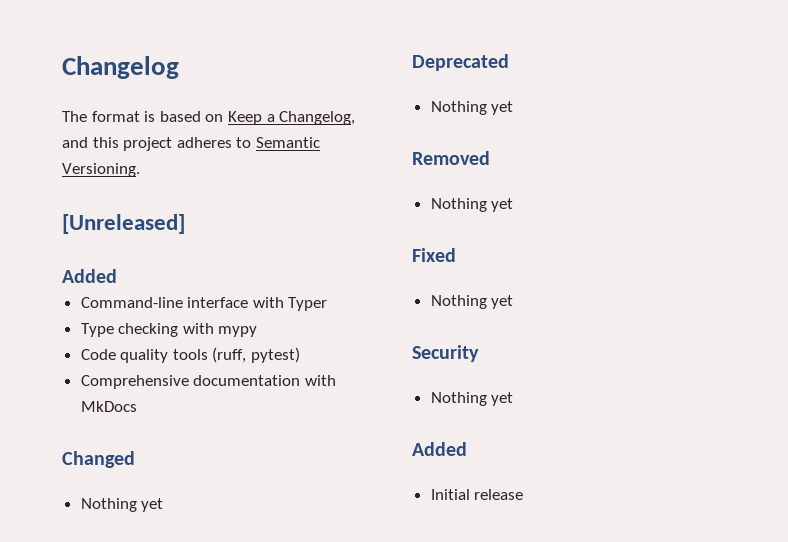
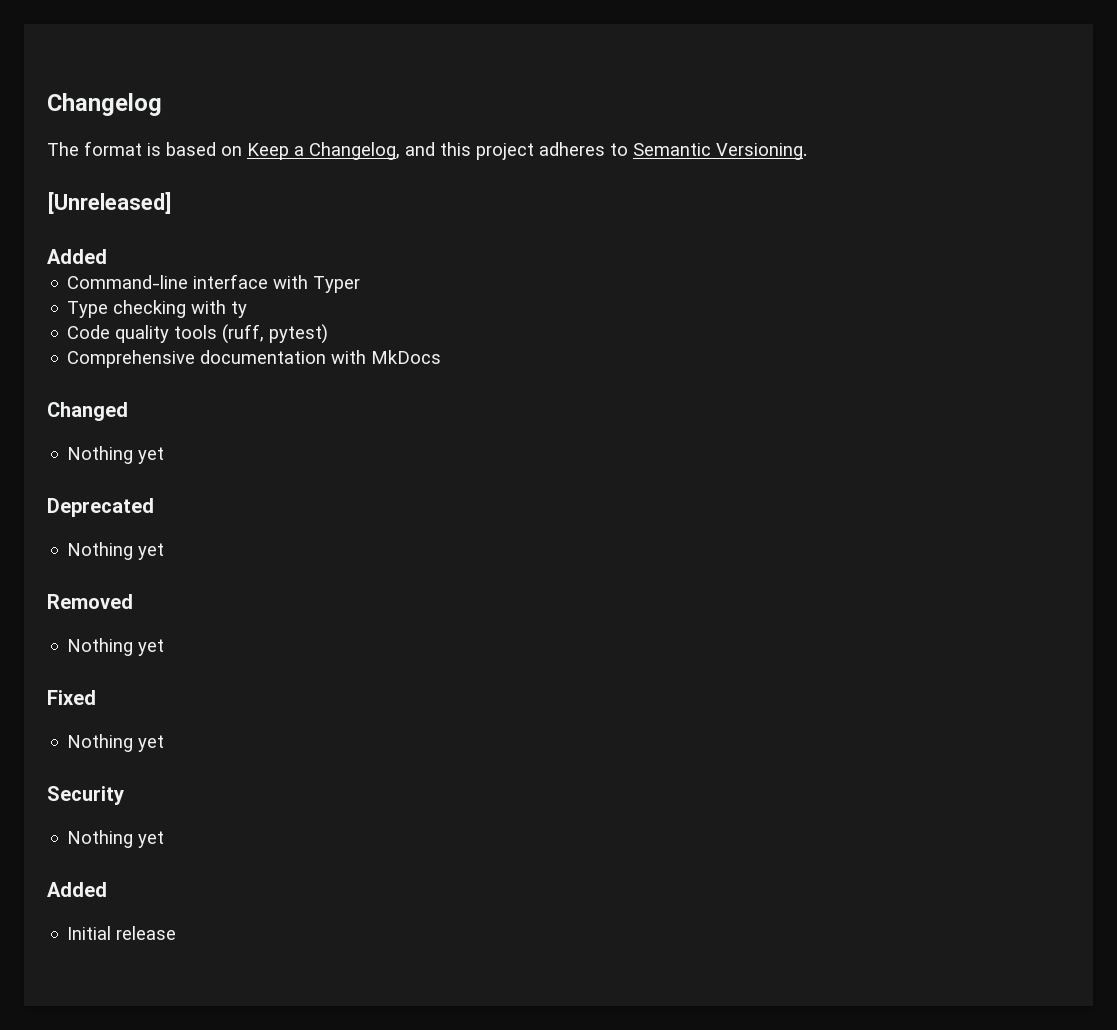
[218,326,258,337] mypy -> [231,301,248,318] ty

